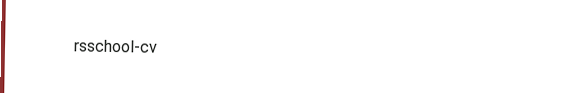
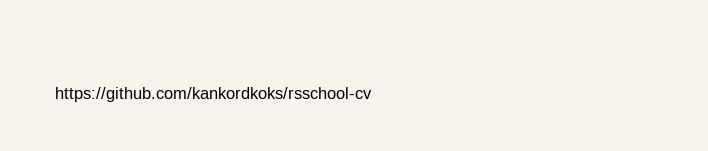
[73,39,158,53] rsschool-cv -> [55,87,372,102] https://github.com/kankordkoks/rsschool-cv

